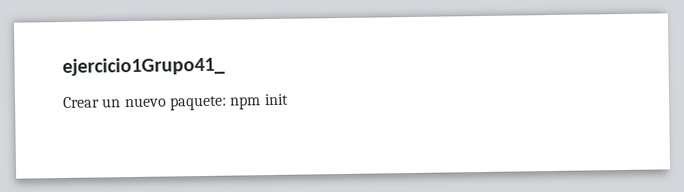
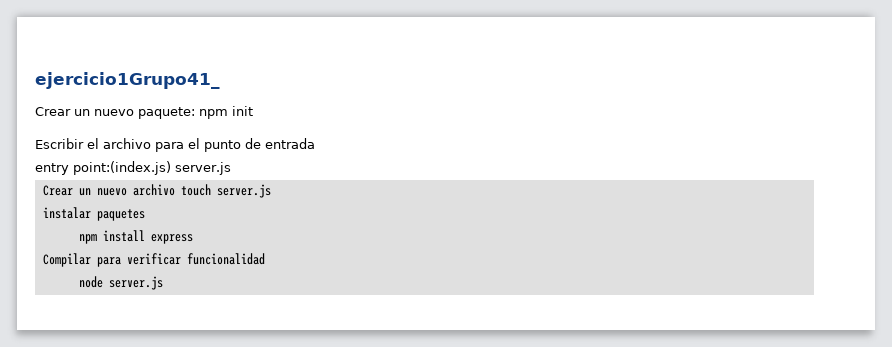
(289, 99) none -> [35,138,315,152] [35,161,231,175] [42,184,271,198] [42,207,145,221] [78,230,193,244] [42,253,265,267] [78,276,163,290] // Escribir el archivo para el punto de entrada // entry point:(index.js) server.js // Crear un nuevo archivo touch server.js // instalar paquetes // npm install express // Compilar para verificar funcionalidad // node server.js

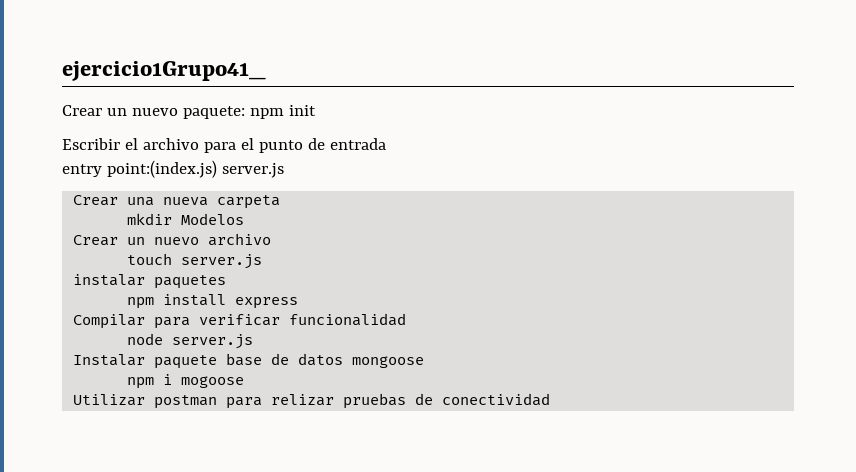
(231, 168) none -> [73,195,281,209] [127,213,245,225] // Crear una nueva carpeta // mkdir Modelos
(175, 190) none -> (272, 239) //
(163, 283) none -> [73,353,425,369] [127,374,245,389] [73,393,551,409] // Instalar paquete base de datos mongoose // npm i mogoose // Utilizar postman para relizar pruebas de conectividad

